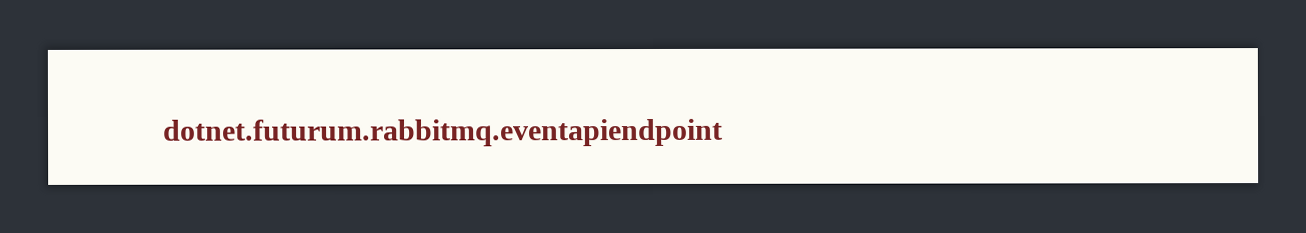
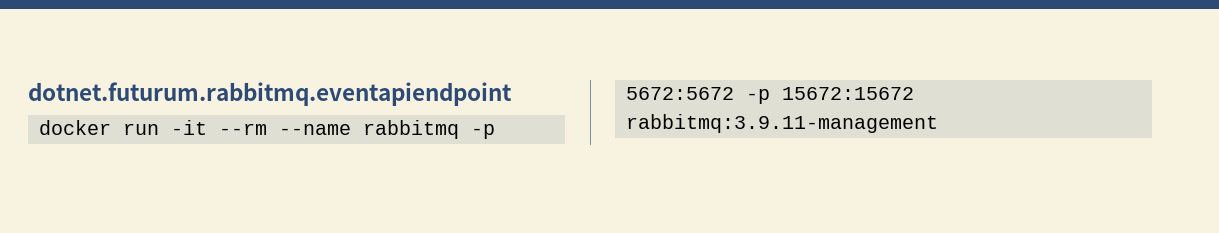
(723, 132) none -> [38,120,495,139] [625,87,914,104] [625,114,938,133] // docker run -it --rm --name rabbitmq -p 5672:5672 -p 15672:15672 rabbitmq:3.9.11-management

